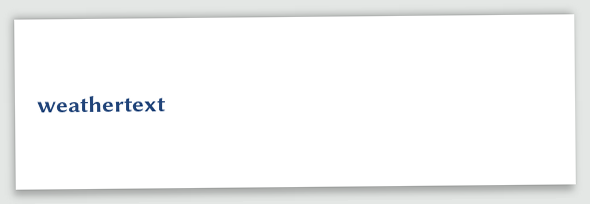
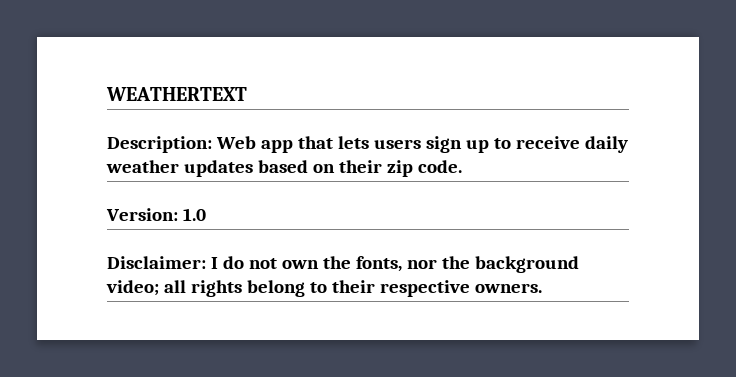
[36,95,166,113] weathertext -> [106,87,247,101] [107,136,628,153] [106,160,462,177] [106,208,206,221] [107,256,579,273] [106,280,542,297] WEATHERTEXT // Description: Web app that lets users sign up to receive daily weather updates based on their zip code. // Version: 1.0 // Disclaimer: I do not own the fonts, nor the background video; all rights belong to their respective owners.

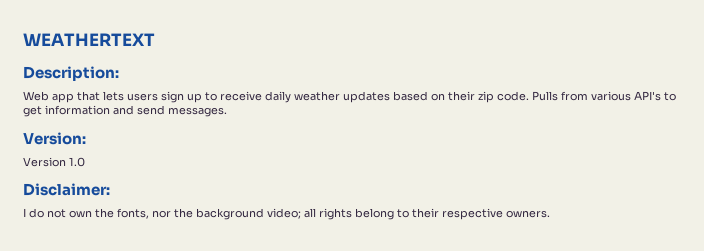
(212, 144) none -> (119, 73) //
(462, 166) none -> [532,91,676,101] [23,105,227,117] Pulls from various API's to get information and send messages.
(178, 214) none -> [23,157,66,167] // Version
(206, 262) none -> (110, 189) //

